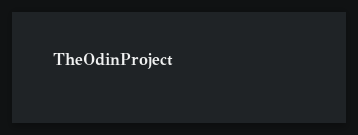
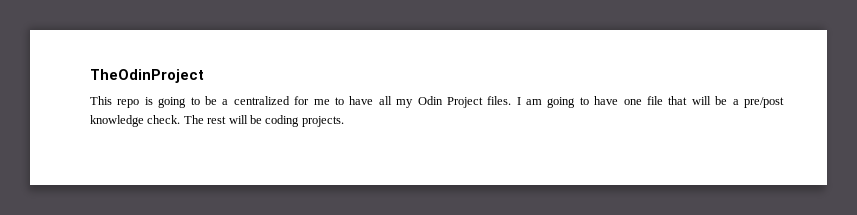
(173, 61) none -> [90,96,784,108] [90,115,344,127] // This repo is going to be a centralized for me to have all my Odin Project files. I am going to have one file that will be a pre/post knowledge check. The rest will be coding projects.

